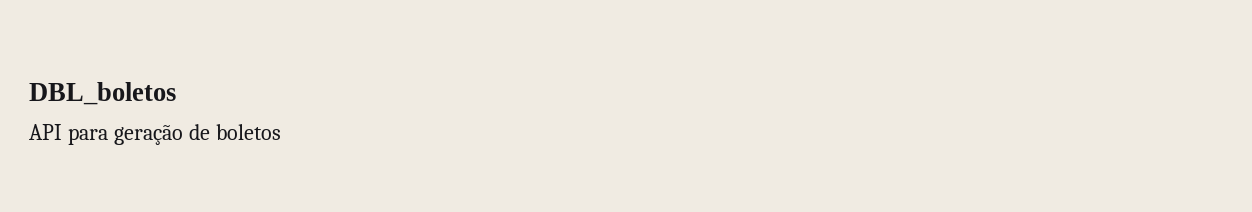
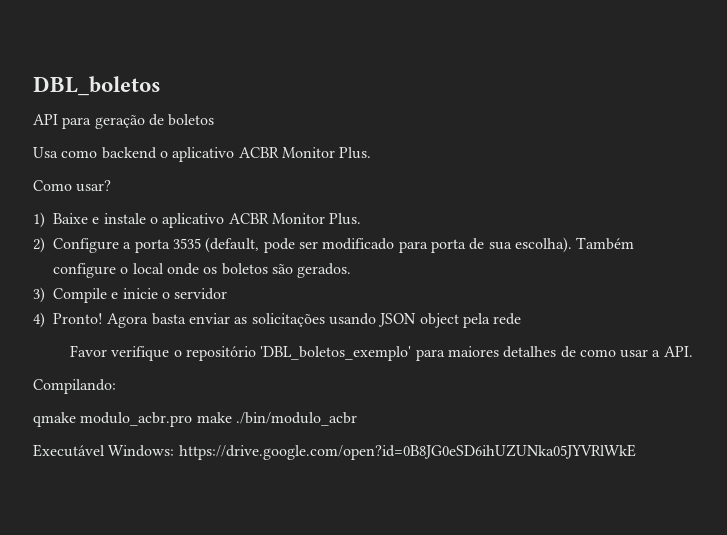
(281, 132) none -> [33,147,372,162] [33,180,112,192] [33,212,362,228] [33,237,635,253] [53,263,352,278] [33,287,228,303] [33,312,522,328] [69,345,693,361] [33,379,116,394] [33,412,357,427] [33,444,636,460] // Usa como backend o aplicativo ACBR Monitor Plus. // Como usar? // 1) Baixe e instale o aplicativo ACBR Monitor Plus. // 2) Configure a porta 3535 (default, pode ser modificado para porta de sua escolha). Também configure o local onde os boletos são gerados. // 3) Compile e inicie o servidor // 4) Pronto! Agora basta enviar as solicitações usando JSON object pela rede // Favor verifique o repositório 'DBL_boletos_exemplo' para maiores detalhes de como usar a API. // Compilando: // qmake modulo_acbr.pro make ./bin/modulo_acbr // Executável Windows: https://drive.google.com/open?id=0B8JG0eSD6ihUZUNka05JYVRlWkE

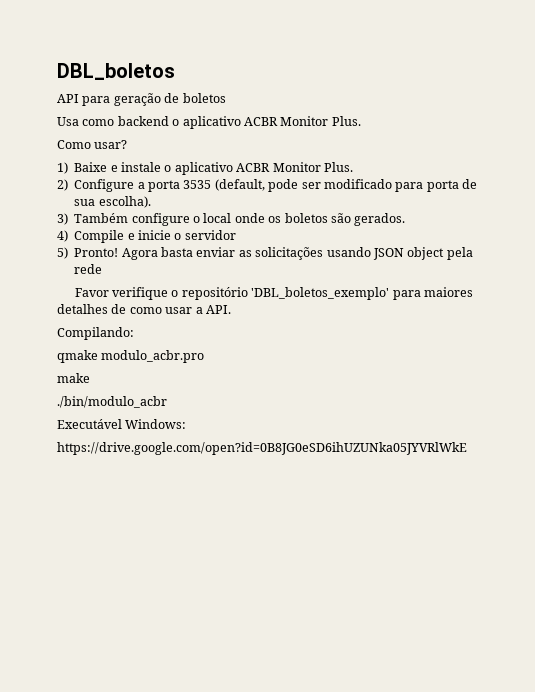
(572, 245) none -> [57,213,68,225] // 3)
[33,287,45,303] 3) -> [57,230,68,242] 4)
[33,312,45,328] 4) -> [57,247,68,259] 5)
(193, 419) none -> (205, 356) //
(232, 417) none -> (90, 378) //
(175, 451) none -> (187, 424) //

